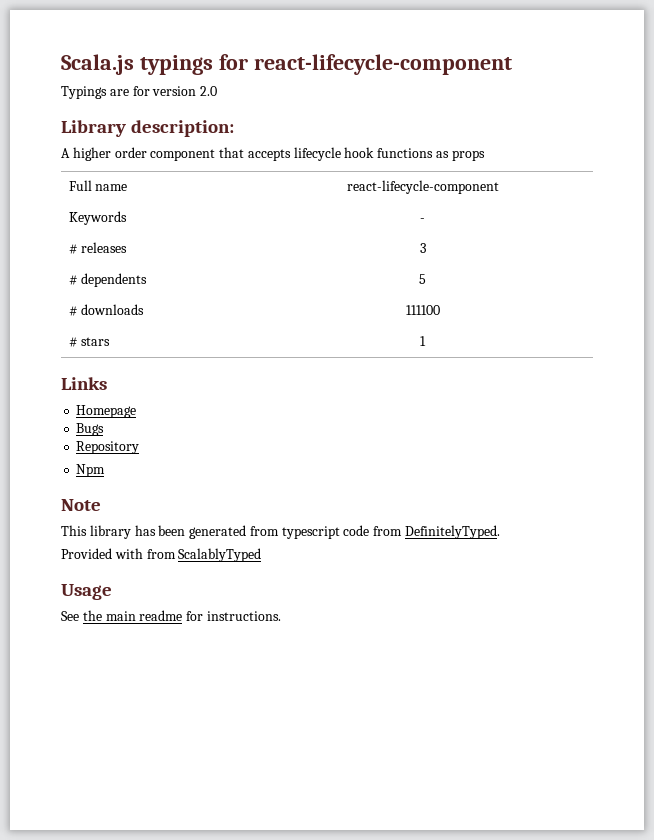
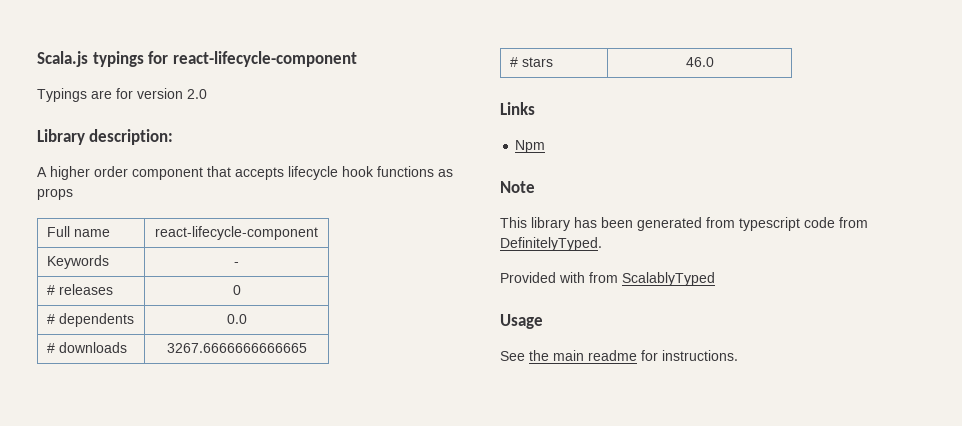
[419,243,426,253] 3 -> [232,285,241,295] 0
[419,274,427,284] 5 -> [226,314,247,324] 0.0
[405,305,440,315] 111100 -> [166,343,307,353] 3267.6666666666665
[420,336,427,346] 1 -> [685,57,714,67] 46.0
[76,405,137,418] [76,423,105,436] [76,441,140,454] // Homepage // Bugs // Repository -> (535, 108) none

